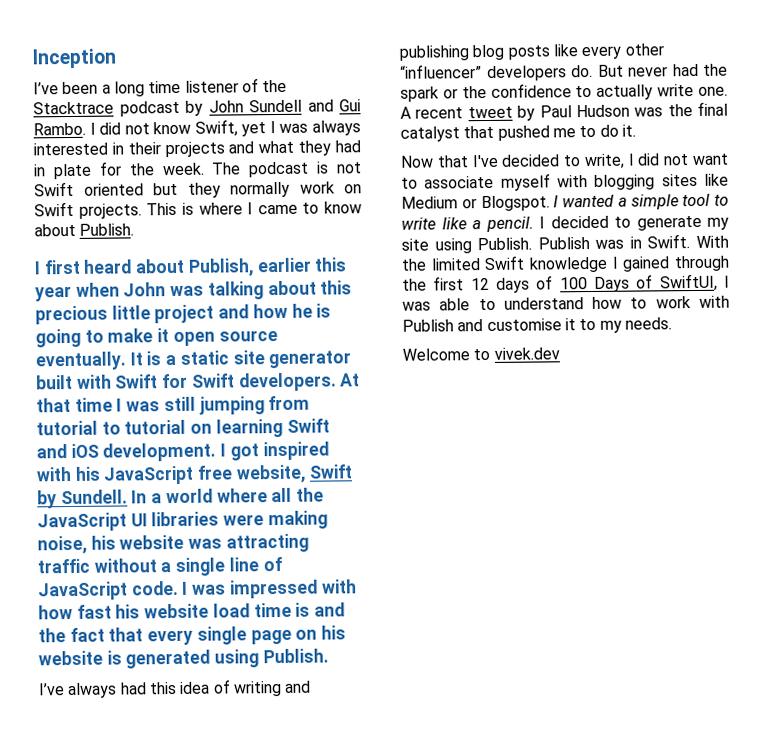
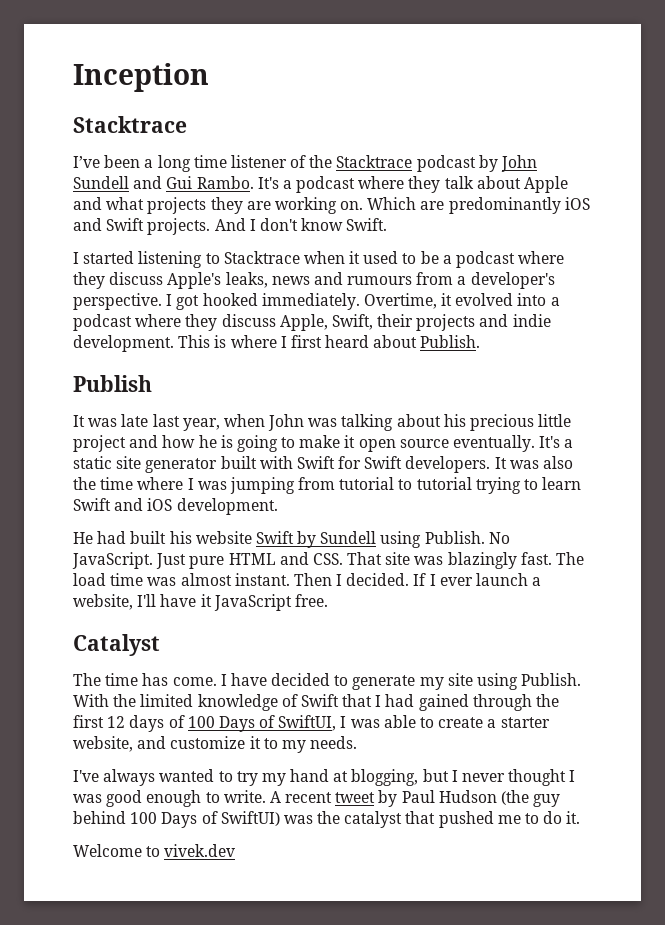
(117, 58) none -> [73,116,187,133] // Stacktrace
[89,119,361,137] [33,140,361,158] [33,161,362,180] [34,181,362,198] [34,201,142,219] I did not know Swift, yet I was always interested in their projects and what they had in plate for the week. The podcast is not Swift oriented but they normally work on Swift projects. -> [257,176,569,193] [73,197,590,214] [73,218,388,235] [73,251,565,268] [73,272,555,289] [73,293,560,310] [73,314,551,331] [73,335,174,352] It's a podcast where they talk about Apple and what projects they are working on. Which are predominantly iOS and Swift projects. And I don't know Swift. // I started listening to Stacktrace when it used to be a podcast where they discuss Apple's leaks, news and rumours from a developer's perspective. I got hooked immediately. Overtime, it evolved into a podcast where they discuss Apple, Swift, their projects and indie development.
[257,201,362,215] came to know -> [290,335,370,348] first heard
[34,257,348,277] [35,285,72,302] I first heard about Publish, earlier this year -> [73,375,152,392] [73,414,220,431] Publish // It was late last year,
[320,280,353,295] this -> [443,414,466,427] his
[129,351,162,366] It is -> [539,436,561,448] It's
[340,373,361,387] [36,396,196,413] At that time I was still -> [494,456,574,469] [73,477,227,490] It was also the time where I was
[190,418,283,438] on learning -> [475,477,582,494] trying to learn
[220,441,329,461] [36,464,353,485] [37,487,325,509] [37,510,328,532] [37,533,309,555] [37,556,282,576] [38,579,357,601] [38,602,346,620] [38,625,347,646] [38,648,329,669] [38,679,312,699] [399,43,664,61] [400,63,728,81] [400,83,728,102] [400,101,728,121] [400,124,636,142] [400,153,729,170] [401,173,729,191] [401,193,729,212] [401,216,545,233] I got inspired with his JavaScript free website, Swift by Sundell. In a world where all the JavaScript UI libraries were making noise, his website was attracting traffic without a single line of JavaScript code. I was impressed with how fast his website load time is and the fact that every single page on his website is generated using Publish. // I’ve always had this idea of writing and publishing blog posts like every other “influencer” developers do. But never had the spark or the confidence to actually write one. A recent tweet by Paul Hudson was the final catalyst that pushed me to do it. // Now that I've decided to write, I did not want to associate myself with blogging sites like Medium or Blogspot. I wanted a simple tool to write like a pencil. I -> [73,531,510,548] [72,552,585,569] [73,573,542,586] [73,594,328,611] [73,634,160,656] [73,673,267,686] // He had built his website Swift by Sundell using Publish. No JavaScript. Just pure HTML and CSS. That site was blazingly fast. The load time was almost instant. Then I decided. If I ever launch a website, I'll have it JavaScript free. // Catalyst // The time has come. I have
[537,234,729,250] [401,255,619,273] Publish was in Swift. With the limited Swift knowledge I -> [73,694,415,711] With the limited knowledge of Swift that I had
[503,295,730,310] [402,317,672,333] understand how to work with Publish and customise it to my needs. -> [438,717,550,728] [73,736,358,753] [73,769,576,786] [73,790,561,807] [73,811,581,828] create a starter website, and customize it to my needs. // I've always wanted to try my hand at blogging, but I never thought I was good enough to write. A recent tweet by Paul Hudson (the guy behind 100 Days of SwiftUI) was the catalyst that pushed me to do it.

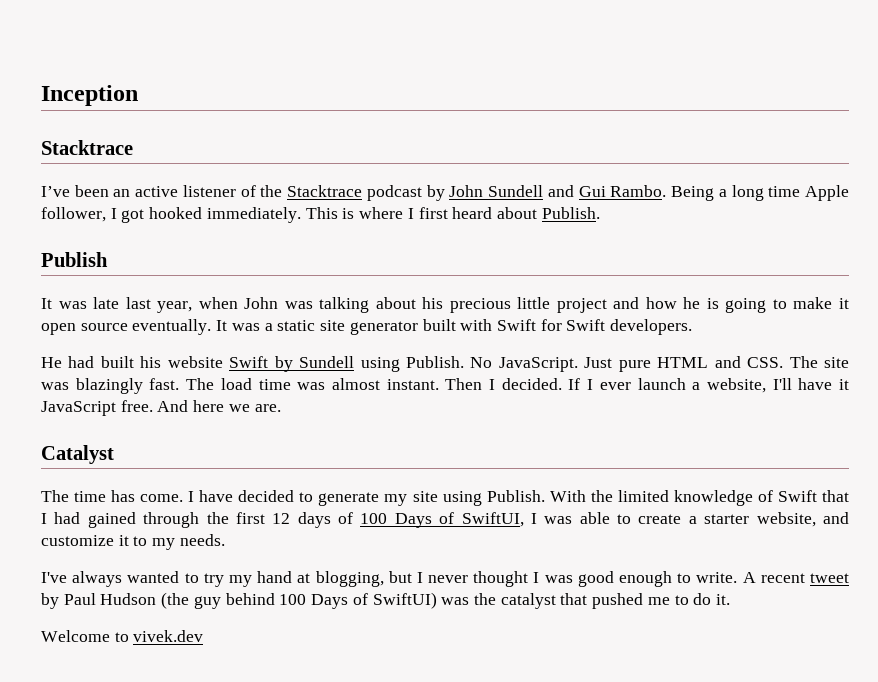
[144,155,227,172] a long time -> [113,186,179,197] an active
[257,176,569,193] [73,197,590,214] [73,218,388,235] [73,251,565,268] [73,272,555,289] [73,293,560,310] [73,314,551,331] [73,335,174,352] It's a podcast where they talk about Apple and what projects they are working on. Which are predominantly iOS and Swift projects. And I don't know Swift. // I started listening to Stacktrace when it used to be a podcast where they discuss Apple's leaks, news and rumours from a developer's perspective. I got hooked immediately. Overtime, it evolved into a podcast where they discuss Apple, Swift, their projects and indie development. -> [671,185,849,201] [41,207,301,223] Being a long time Apple follower, I got hooked immediately.
[539,436,561,448] It's -> [216,320,260,331] It was
[494,456,574,469] [73,477,582,494] [73,498,278,515] It was also the time where I was jumping from tutorial to tutorial trying to learn Swift and iOS development. -> (693, 327) none
[347,552,383,565] That -> [789,356,818,368] The
(328, 600) none -> [157,400,281,412] And here we are.

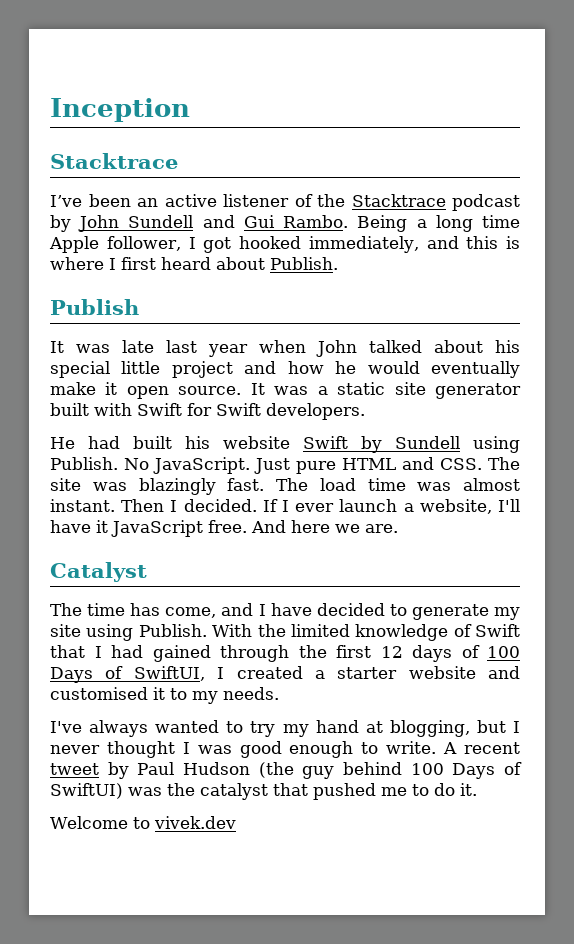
[206,207,338,223] immediately. This -> [308,236,499,253] immediately, and this
[157,301,193,313] year, -> [208,344,248,357] year
[284,297,370,313] was talking -> [369,340,422,353] talked
[449,298,511,313] precious -> [50,361,110,378] special
[706,298,787,313] is going to -> [367,361,520,378] would eventually
[80,319,212,335] source eventually. -> [178,386,242,395] source.
[140,494,184,502] come. -> [165,603,254,618] come, and
[544,512,850,527] [41,535,114,546] was able to create a starter website, and customize -> [236,666,520,679] [50,687,148,700] created a starter website and customised

